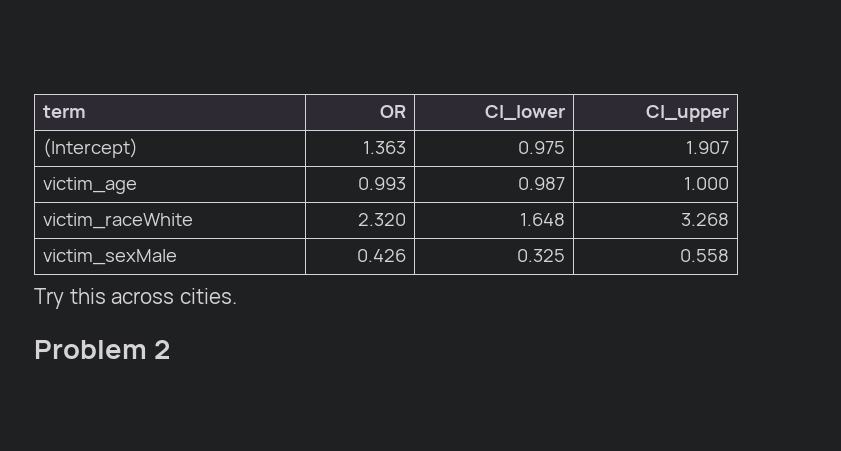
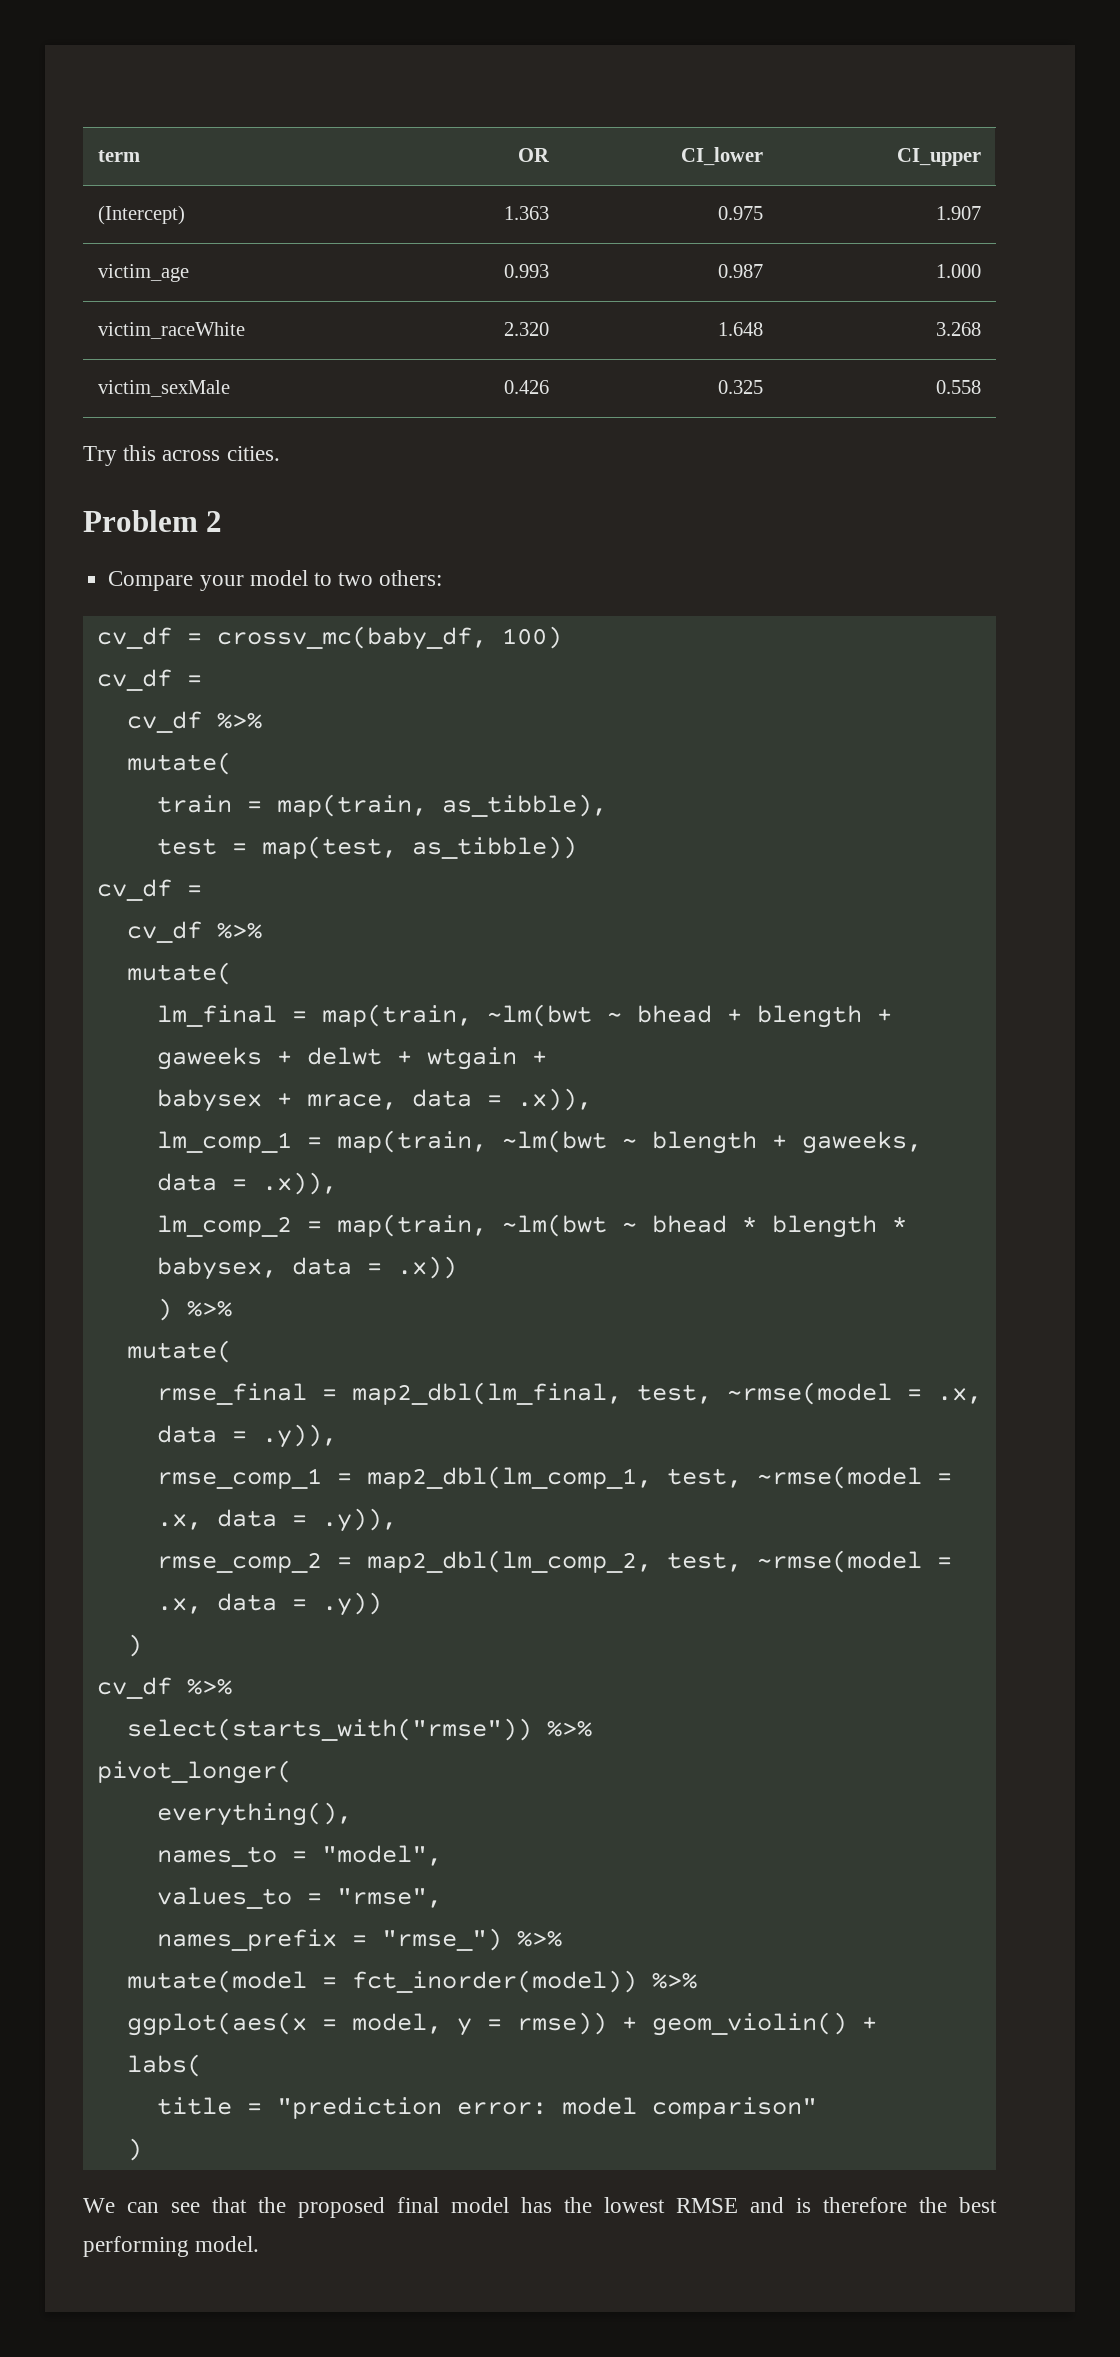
(171, 349) none -> [108,570,443,591] [96,626,562,650] [96,669,202,691] [126,711,262,733] [126,752,232,775] [156,794,607,817] [156,836,577,859] [96,879,202,901] [126,921,262,943] [126,962,232,985] [156,1004,892,1028] [156,1047,547,1070] [156,1088,592,1112] [156,1130,922,1154] [156,1172,337,1195] [156,1214,907,1238] [156,1256,457,1280] [156,1298,232,1321] [126,1340,232,1363] [156,1382,982,1405] [156,1424,337,1448] [156,1466,952,1489] [156,1508,397,1532] [156,1550,952,1573] [156,1592,382,1616] [126,1634,142,1657] [96,1677,232,1699] [126,1718,592,1741] [96,1760,292,1784] [156,1802,352,1826] [156,1845,442,1867] [156,1887,442,1909] [156,1928,562,1951] [126,1970,697,1993] [126,2012,877,2036] [126,2054,202,2077] [156,2097,817,2119] [126,2138,142,2161] [83,2197,997,2218] [83,2236,260,2257] // Compare your model to two others: // cv_df = crossv_mc(baby_df, 100) // cv_df = // cv_df %>% // mutate( // train = map(train, as_tibble), // test = map(test, as_tibble)) // cv_df = // cv_df %>% // mutate( // lm_final = map(train, ~lm(bwt ~ bhead + blength + gaweeks + delwt + wtgain + // babysex + mrace, data = .x)), // lm_comp_1 = map(train, ~lm(bwt ~ blength + gaweeks, data = .x)), // lm_comp_2 = map(train, ~lm(bwt ~ bhead * blength * babysex, data = .x)) // ) %>% // mutate( // rmse_final = map2_dbl(lm_final, test, ~rmse(model = .x, data = .y)), // rmse_comp_1 = map2_dbl(lm_comp_1, test, ~rmse(model = .x, data = .y)), // rmse_comp_2 = map2_dbl(lm_comp_2, test, ~rmse(model = .x, data = .y)) // ) // cv_df %>% // select(starts_with("rmse")) %>% // pivot_longer( // everything(), // names_to = "model", // values_to = "rmse", // names_prefix = "rmse_") %>% // mutate(model = fct_inorder(model)) %>% // ggplot(aes(x = model, y = rmse)) + geom_violin() + // labs( // title = "prediction error: model comparison" // ) // We can see that the proposed final model has the lowest RMSE and is therefore the best performing model.

